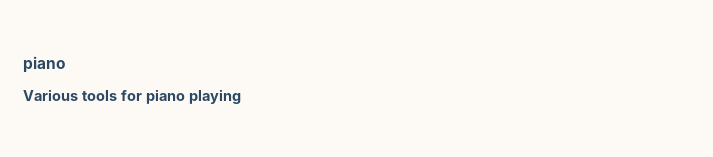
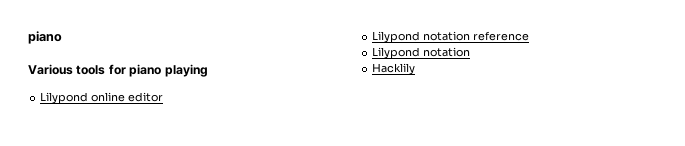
(241, 96) none -> [40,92,164,104] [371,31,529,43] [371,47,470,59] [371,63,415,75] // Lilypond online editor // Lilypond notation reference // Lilypond notation // Hacklily

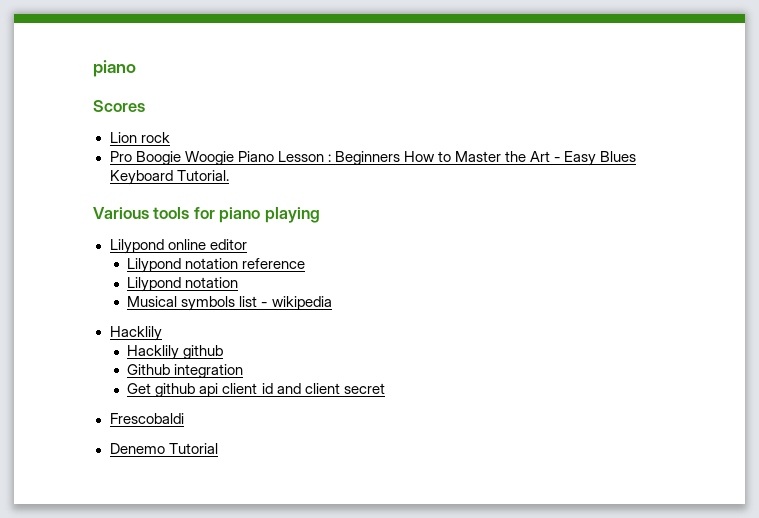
[28,31,62,44] piano -> [93,60,136,77] [93,100,145,112] [109,132,170,143] [109,151,637,166] [109,170,229,185] piano // Scores // Lion rock // Pro Boogie Woogie Piano Lesson : Beginners How to Master the Art - Easy Blues Keyboard Tutorial.
[371,63,415,75] Hacklily -> [127,296,332,311] [109,326,162,341] [127,345,224,360] [127,364,244,378] [127,383,385,397] [109,413,184,424] [109,443,218,454] Musical symbols list - wikipedia // Hacklily // Hacklily github // Github integration // Get github api client id and client secret // Frescobaldi // Denemo Tutorial

